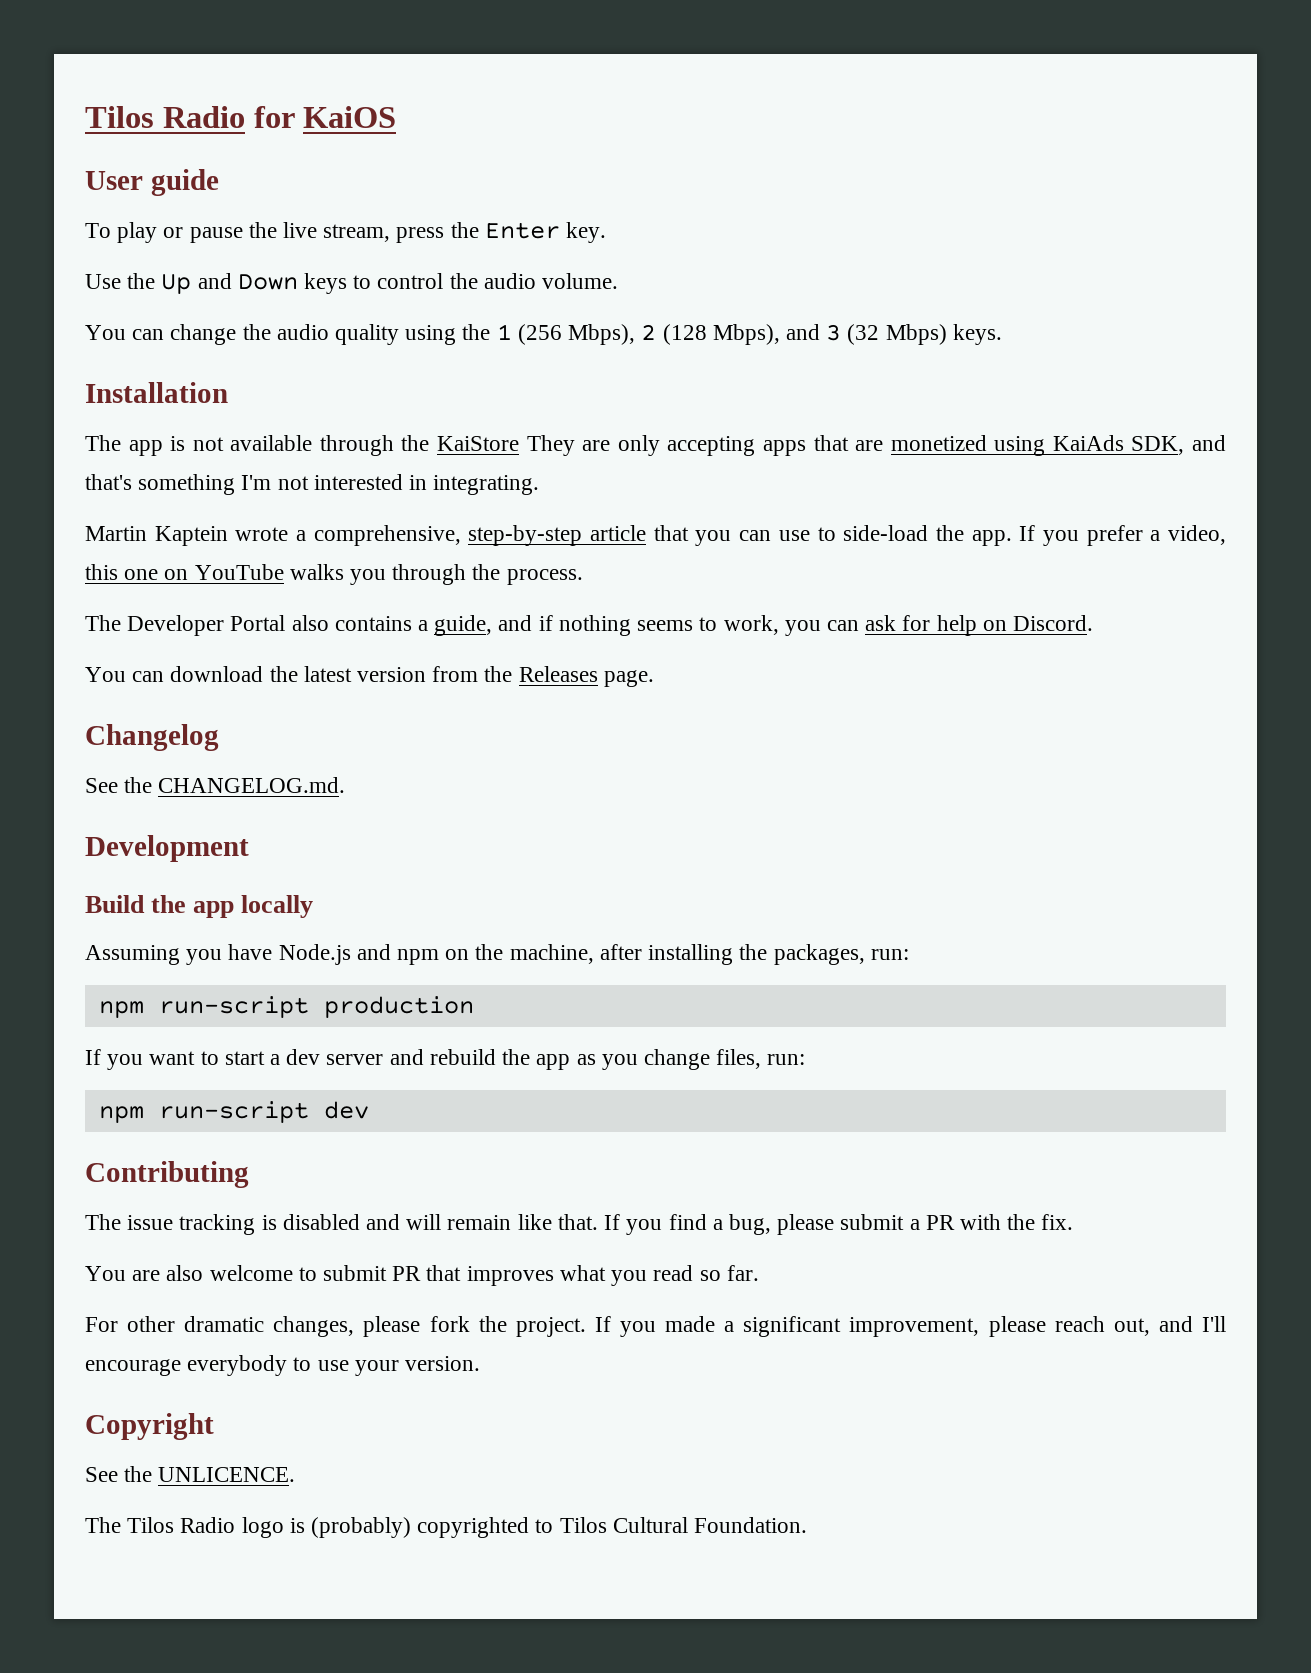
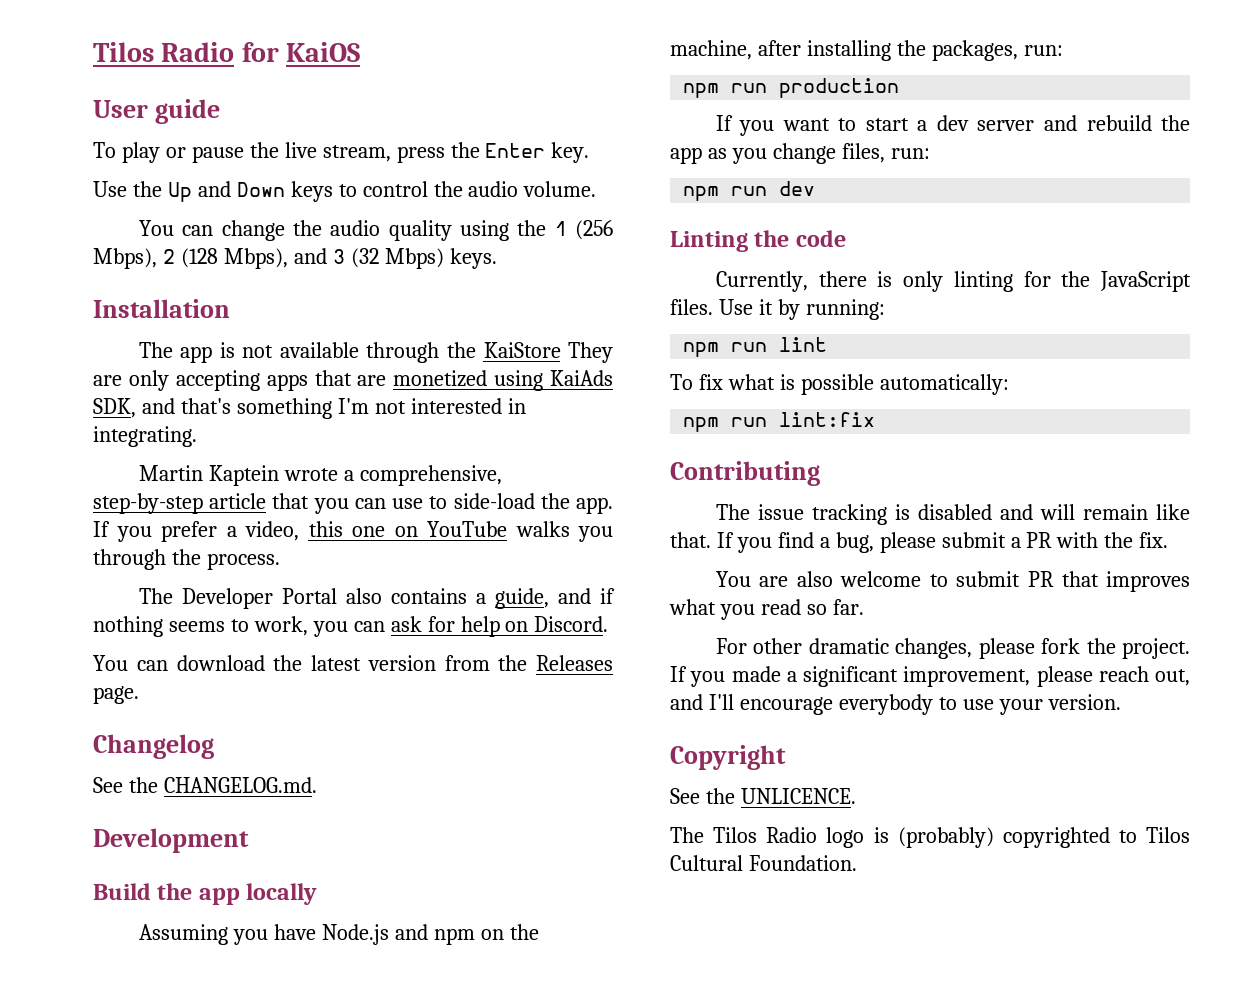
[158,996,309,1018] run-script -> [731,83,768,93] run
[158,1101,369,1123] run-script dev -> [731,181,816,196] [670,230,846,252] [715,271,1191,292] [670,299,885,320] [683,337,828,357] [670,374,1009,395] [683,412,876,432] run dev // Linting the code // Currently, there is only linting for the JavaScript files. Use it by running: // npm run lint // To fix what is possible automatically: // npm run lint:fix

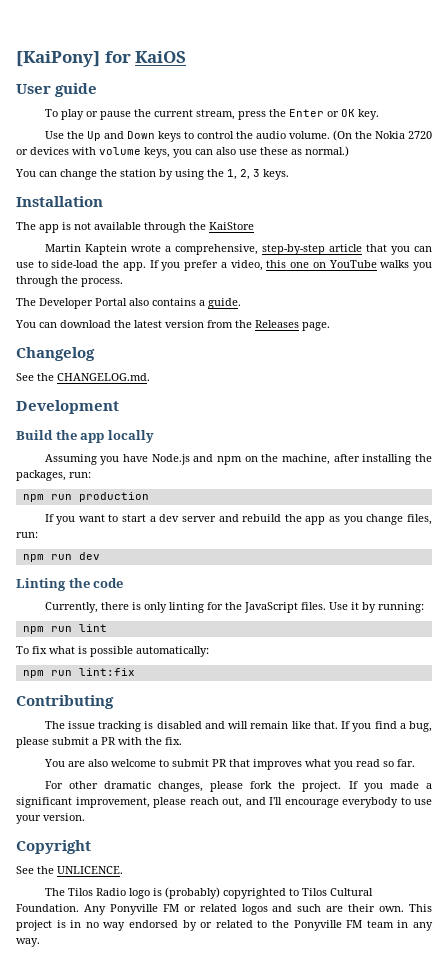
[93,42,235,62] Tilos Radio -> [16,51,100,67] [KaiPony]
[284,142,317,158] live -> [153,109,193,117] current
(546, 150) none -> [326,109,355,117] or OK
[138,220,613,241] [93,248,444,269] // You can change the audio quality using the 1 (256 Mbps), 2 (128 Mbps), and 3 (32 Mbps) -> [332,130,432,141] [16,146,349,158] [15,169,260,180] (On the Nokia 2720 or devices with volume keys, you can also use these as normal.) // You can change the station by using the 1, 2, 3
[568,342,613,363] [93,370,613,391] [93,398,526,419] [93,426,197,447] They are only accepting apps that are monetized using KaiAds SDK, and that's something I'm not interested in integrating. -> (254, 226) none
[494,588,615,609] [93,616,609,637] guide, and if nothing seems to work, you can ask for help on Discord. -> [208,298,241,309] guide.
(857, 863) none -> [83,904,433,915] [16,920,434,931] [16,938,40,947] Any Ponyville FM or related logos and such are their own. This project is in no way endorsed by or related to the Ponyville FM team in any way.

